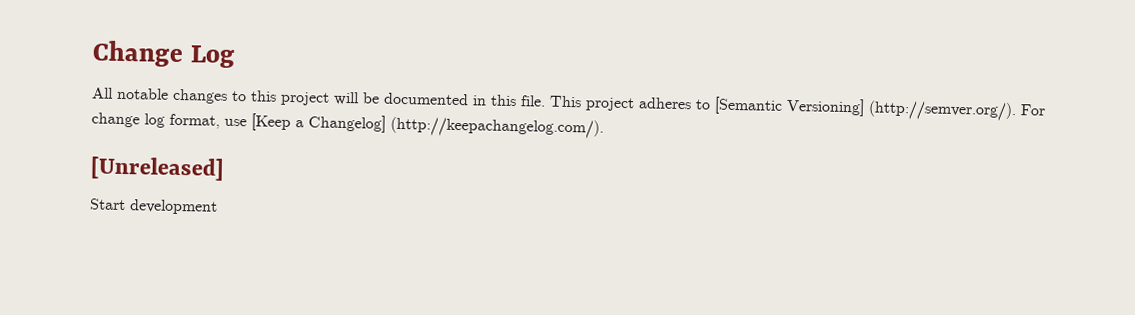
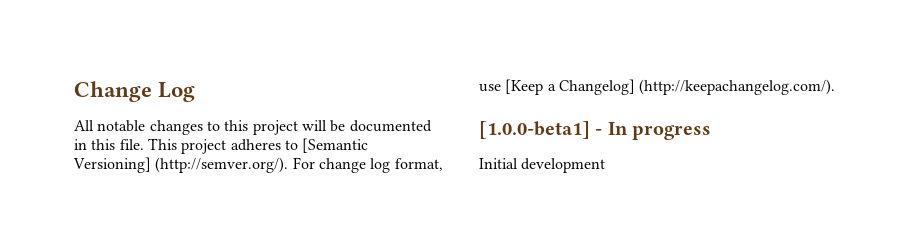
[90,156,224,181] [89,198,126,211] [Unreleased] // Start -> [479,121,712,140] [479,158,518,169] [1.0.0-beta1] - In progress // Initial

